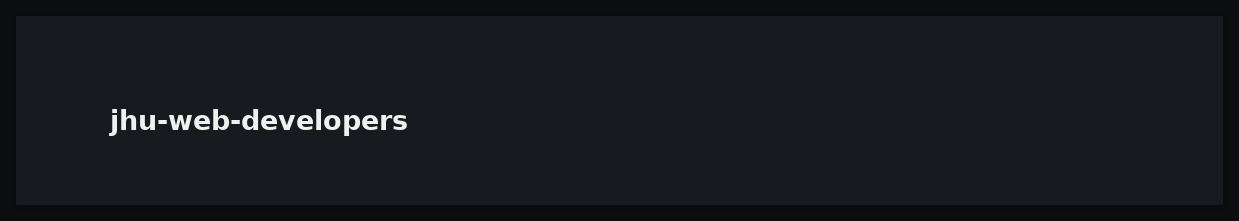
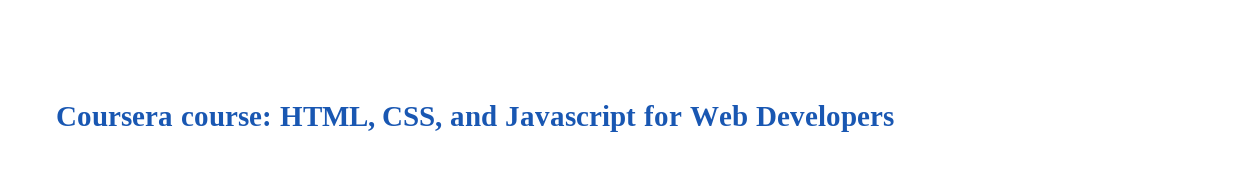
[109,109,408,136] jhu-web-developers -> [56,105,894,132] Coursera course: HTML, CSS, and Javascript for Web Developers

